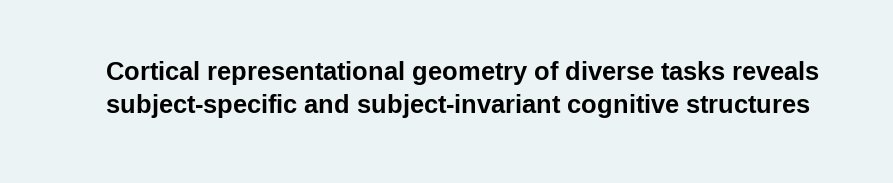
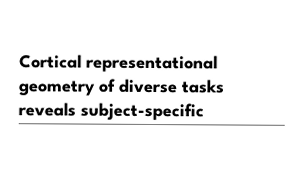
[304,94,810,118] and subject-invariant cognitive structures -> (204, 111) none

